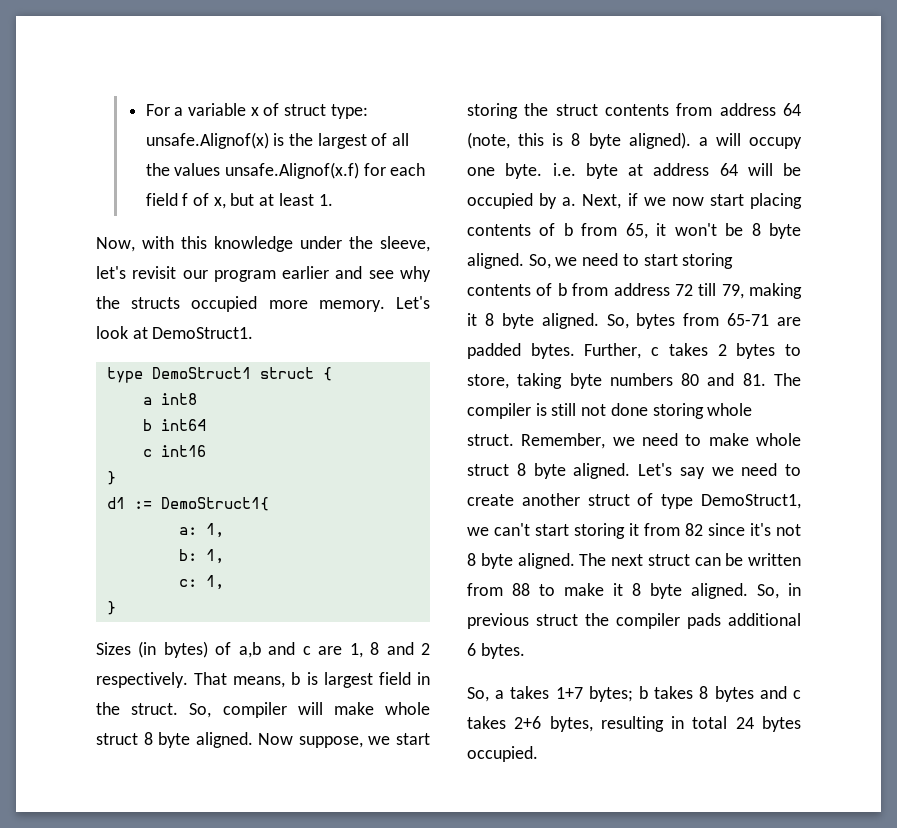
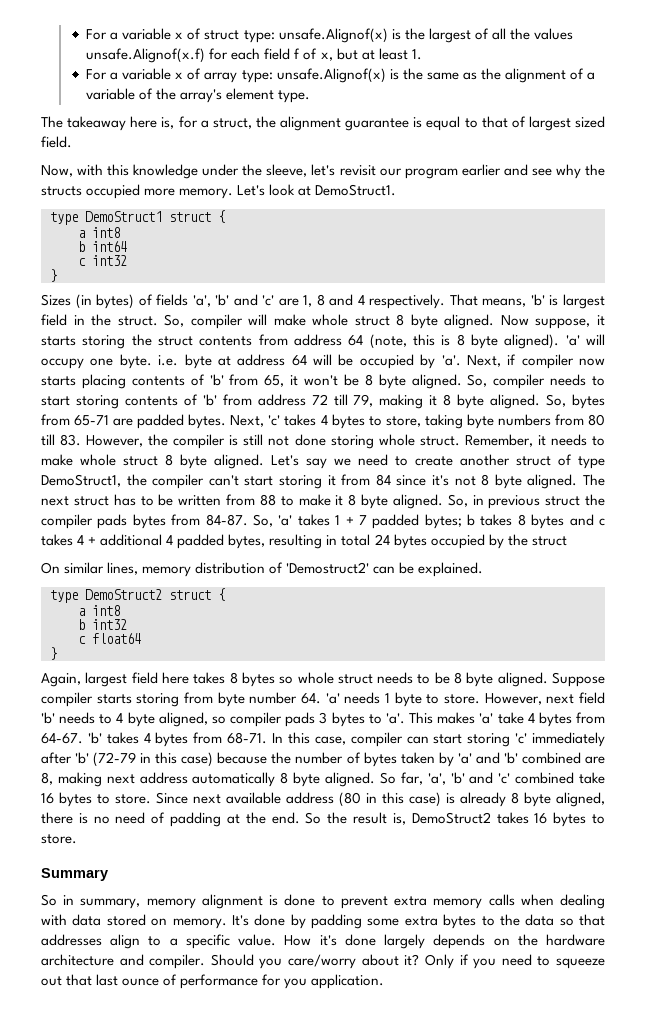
(333, 200) none -> [86,68,595,83] [86,88,311,103] [41,116,605,131] [41,136,72,148] // For a variable x of array type: unsafe.Alignof(x) is the same as the alignment of a variable of the array's element type. // The takeaway here is, for a struct, the alignment guarantee is equal to that of largest sized field.
[160,445,206,457] [106,471,116,485] [106,497,269,511] [178,523,224,538] [178,549,224,564] [178,575,224,590] int16 // } // d1 := DemoStruct1{ // a: 1, // b: 1, // c: 1, -> [92,255,127,266] int32
[238,642,311,658] a,b and c -> [156,294,275,307] fields 'a', 'b' and 'c'
[420,643,430,655] 2 -> [357,295,365,305] 4
[291,672,301,685] b -> [530,294,545,306] 'b'
[368,733,430,745] we start -> [597,315,606,326] [41,336,76,346] it starts
[698,137,708,146] a -> [565,335,580,346] 'a'
[562,197,577,206] a. -> [441,355,461,366] 'a'.
[643,194,744,206] we now start -> [521,354,605,369] [41,376,76,386] compiler now starts
[563,223,573,236] b -> [209,374,224,386] 'b'
[555,253,619,266] we need -> [493,374,587,389] compiler needs
[557,283,567,296] b -> [202,394,217,406] 'b'
[584,343,727,359] Further, c takes 2 -> [230,414,328,427] Next, 'c' takes 4
[681,373,801,386] 80 and 81. The -> [554,414,605,426] [41,434,169,447] from 80 till 83. However, the
[612,433,678,446] we need -> [537,434,587,446] it needs
[467,527,489,536] we -> [126,474,205,489] the compiler
[685,523,703,536] 82 -> [375,474,391,486] 84
[694,557,721,566] can -> [113,494,154,506] has to
[728,613,801,626] [467,643,525,659] [467,686,583,702] additional 6 bytes. // So, a takes 1+7 -> [132,514,420,529] bytes from 84-87. So, 'a' takes 1 + 7 padded
[514,716,542,729] 2+6 -> [77,534,225,549] 4 + additional 4 padded
[467,746,538,762] occupied. -> [430,534,567,549] [41,562,484,577] [50,588,225,603] [78,605,120,616] [78,619,127,630] [78,633,141,644] [50,647,57,660] [41,672,605,687] [41,692,606,707] [41,712,605,727] [41,732,606,747] [41,752,605,767] [41,772,606,787] [41,792,605,807] [41,812,605,827] [41,834,77,844] [41,868,108,881] [41,894,605,909] [41,914,605,929] [41,934,605,949] [41,954,606,969] [41,974,385,989] occupied by the struct // On similar lines, memory distribution of 'Demostruct2' can be explained. // type DemoStruct2 struct { // a int8 // b int32 // c float64 // } // Again, largest field here takes 8 bytes so whole struct needs to be 8 byte aligned. Suppose compiler starts storing from byte number 64. 'a' needs 1 byte to store. However, next field 'b' needs to 4 byte aligned, so compiler pads 3 bytes to 'a'. This makes 'a' take 4 bytes from 64-67. 'b' takes 4 bytes from 68-71. In this case, compiler can start storing 'c' immediately after 'b' (72-79 in this case) because the number of bytes taken by 'a' and 'b' combined are 8, making next address automatically 8 byte aligned. So far, 'a', 'b' and 'c' combined take 16 bytes to store. Since next available address (80 in this case) is already 8 byte aligned, there is no need of padding at the end. So the result is, DemoStruct2 takes 16 bytes to store. // Summary // So in summary, memory alignment is done to prevent extra memory calls when dealing with data stored on memory. It's done by padding some extra bytes to the data so that addresses align to a specific value. How it's done largely depends on the hardware architecture and compiler. Should you care/worry about it? Only if you need to squeeze out that last ounce of performance for you application.

